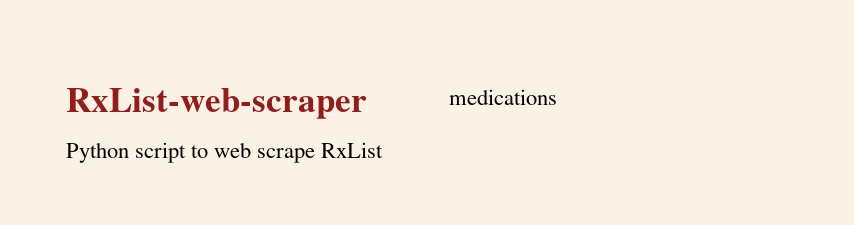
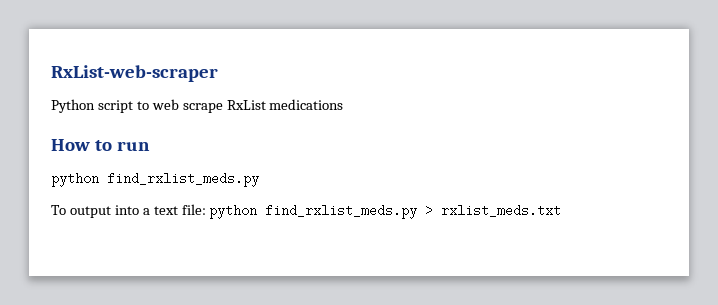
(557, 97) none -> [51,139,150,151] [51,172,259,187] [51,204,562,219] // How to run // python find_rxlist_meds.py // To output into a text file: python find_rxlist_meds.py > rxlist_meds.txt

